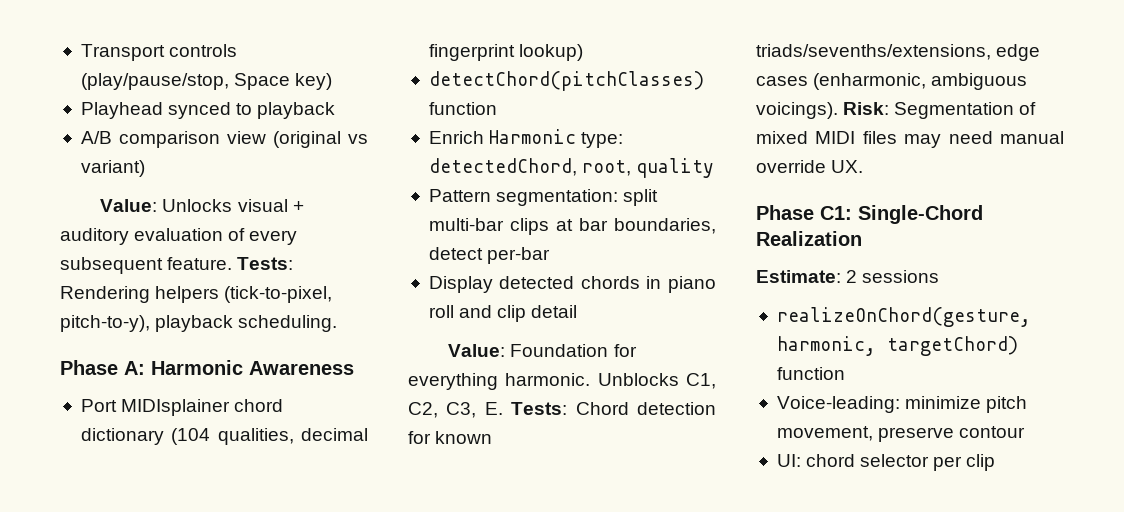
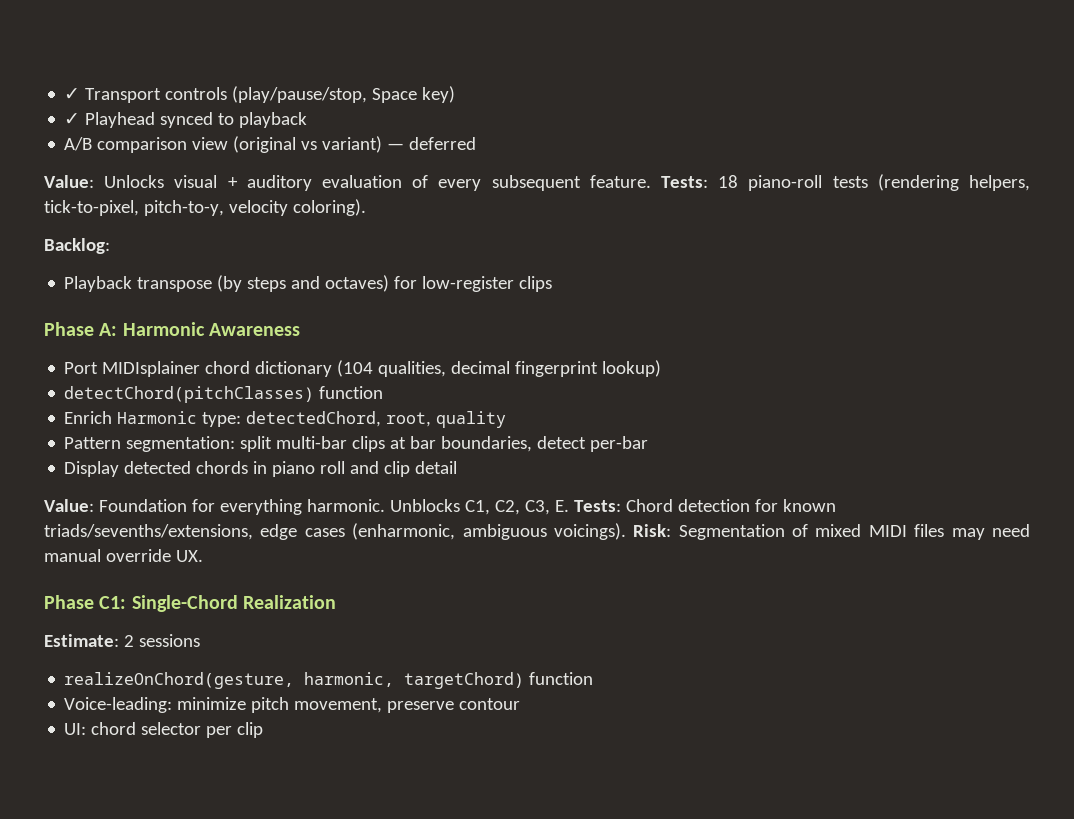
(80, 52) none -> [64,88,81,100] ✓
(333, 81) none -> [64,113,81,125] ✓
(145, 168) none -> [387,137,477,150] — deferred
[60,286,333,303] [60,315,338,332] Rendering helpers (tick-to-pixel, pitch-to-y), playback scheduling. -> [718,174,1031,191] [44,199,366,216] [44,238,110,254] [64,275,553,292] 18 piano-roll tests (rendering helpers, tick-to-pixel, pitch-to-y, velocity coloring). // Backlog: // Playback transpose (by steps and octaves) for low-register clips

